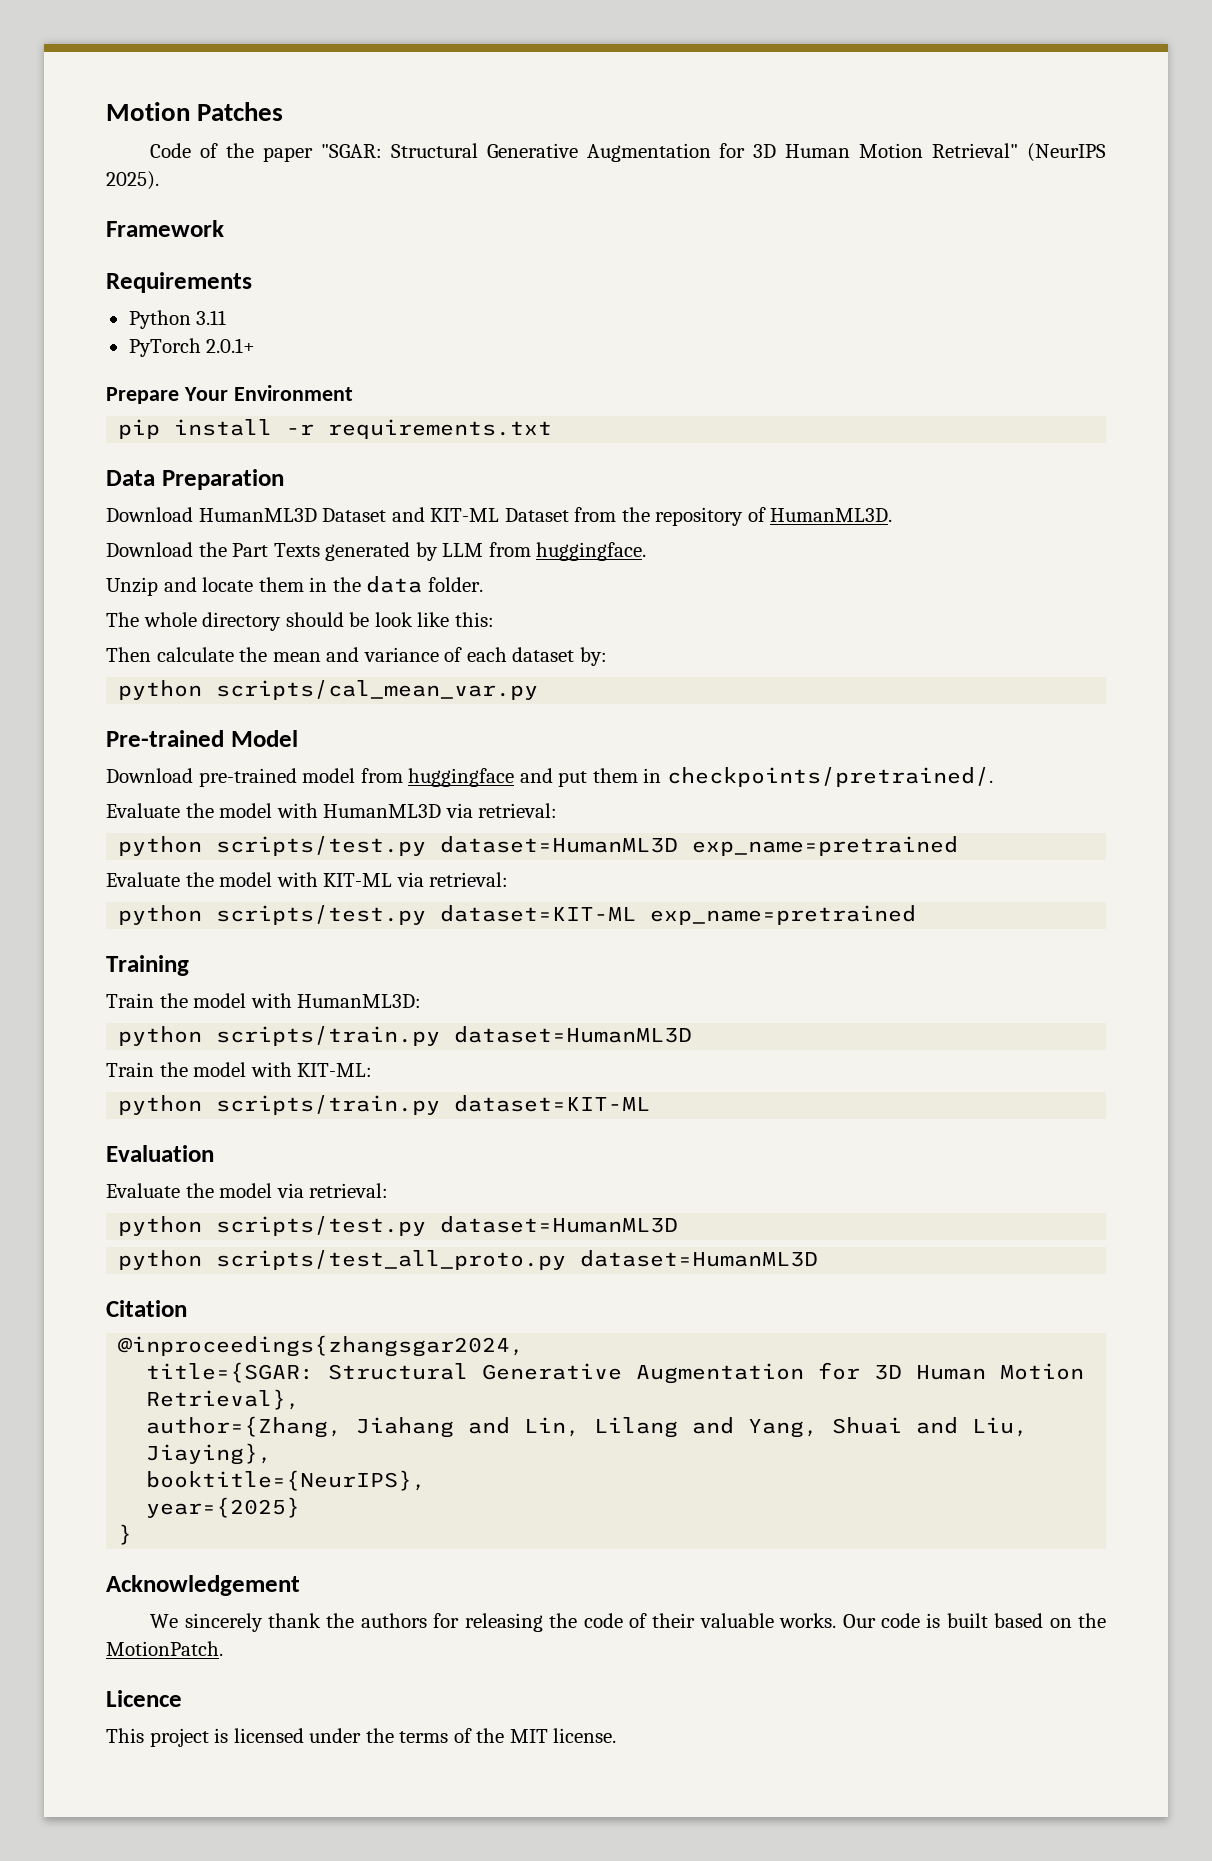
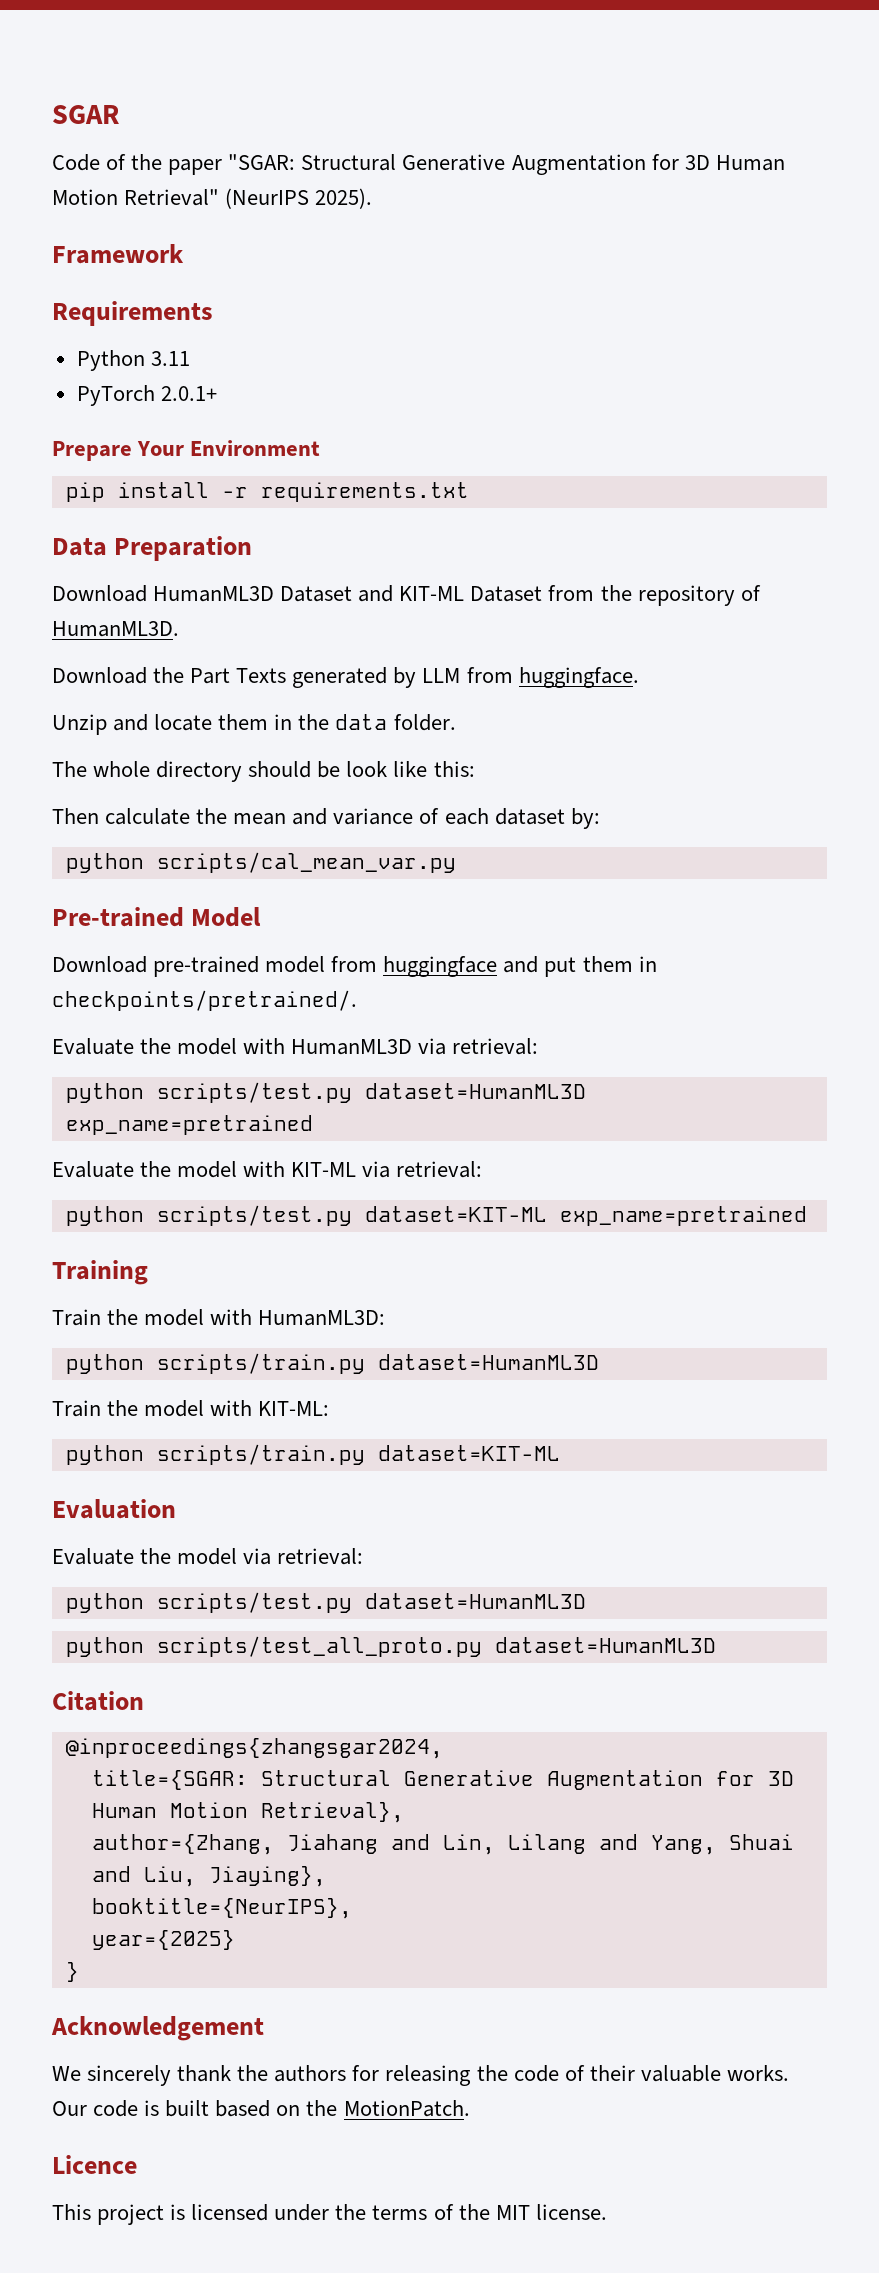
[106,102,284,121] Motion Patches -> [52,105,119,124] SGAR

